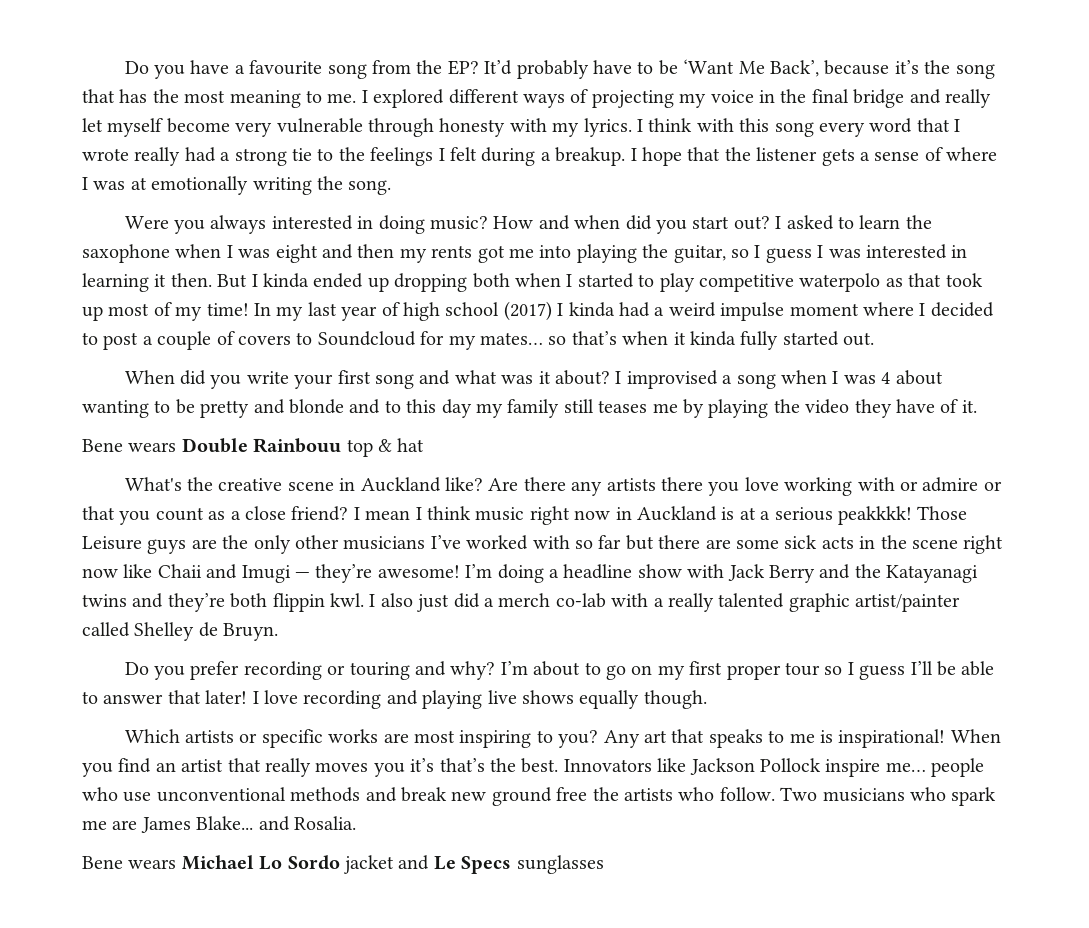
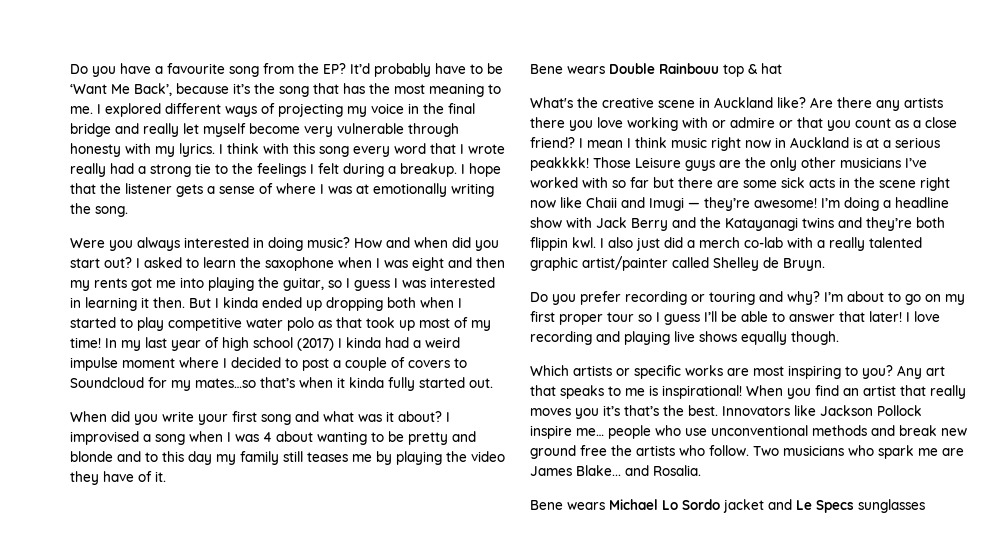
[799,273,881,292] waterpolo -> [246,317,314,331] water polo
[479,332,567,345] mates… so -> [195,378,256,388] mates…so

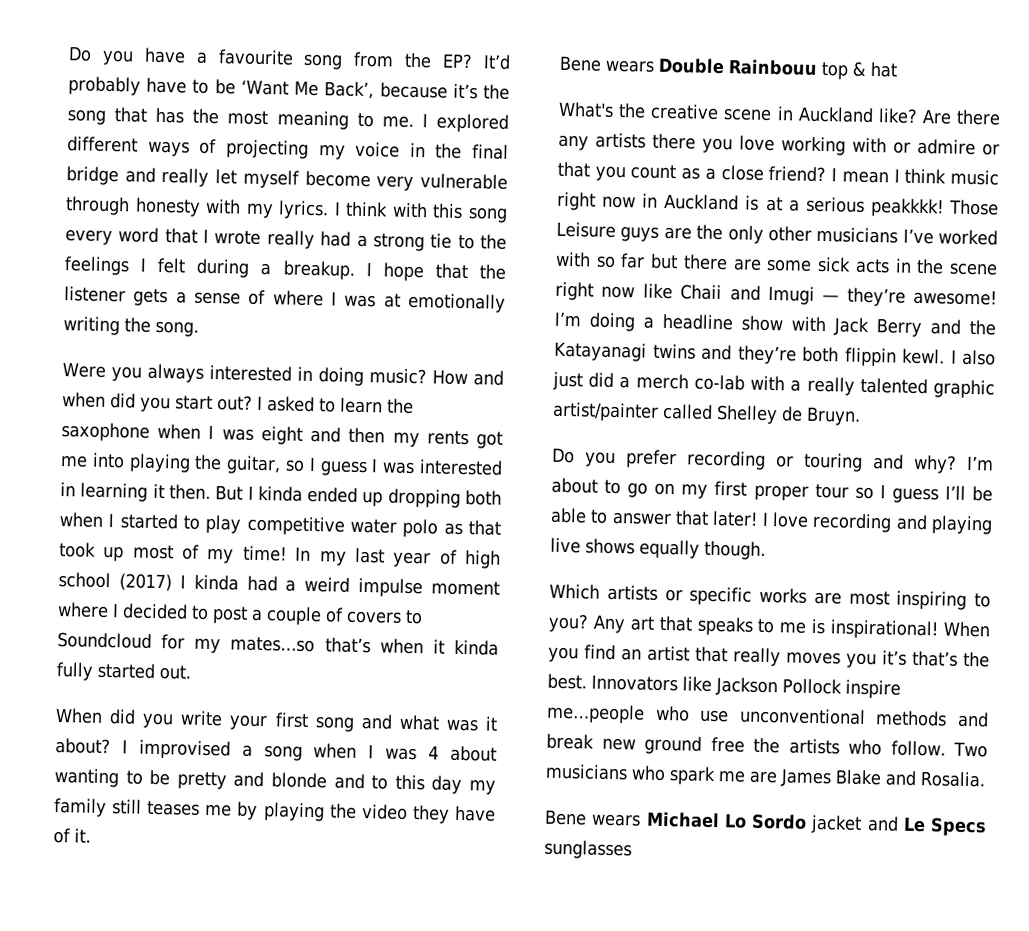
[572,237,596,248] kwl. -> [902,348,945,365] kewl.
[576,425,651,439] me… people -> [546,703,645,724] me…people
[576,465,621,476] Blake... -> [835,769,882,786] Blake

